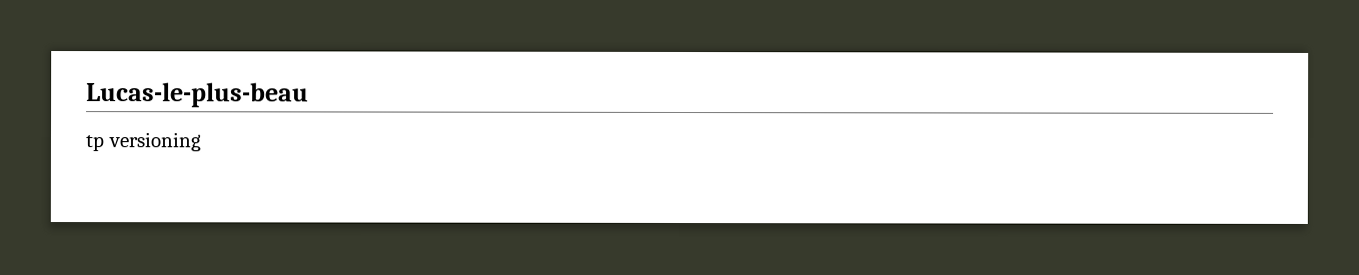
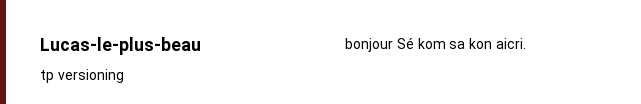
(202, 142) none -> [345,37,526,52] // bonjour Sé kom sa kon aicri.

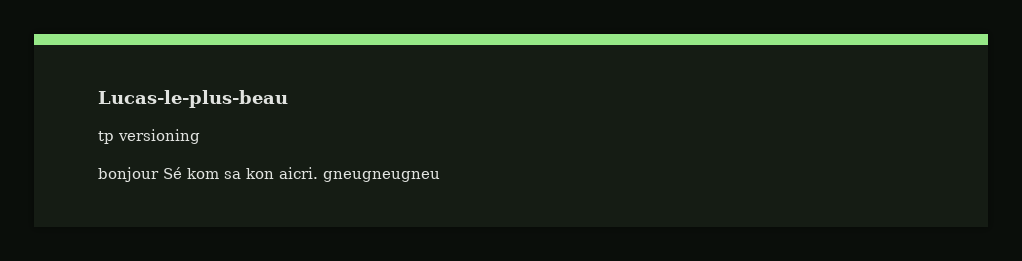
(526, 43) none -> [323,171,440,182] gneugneugneu

